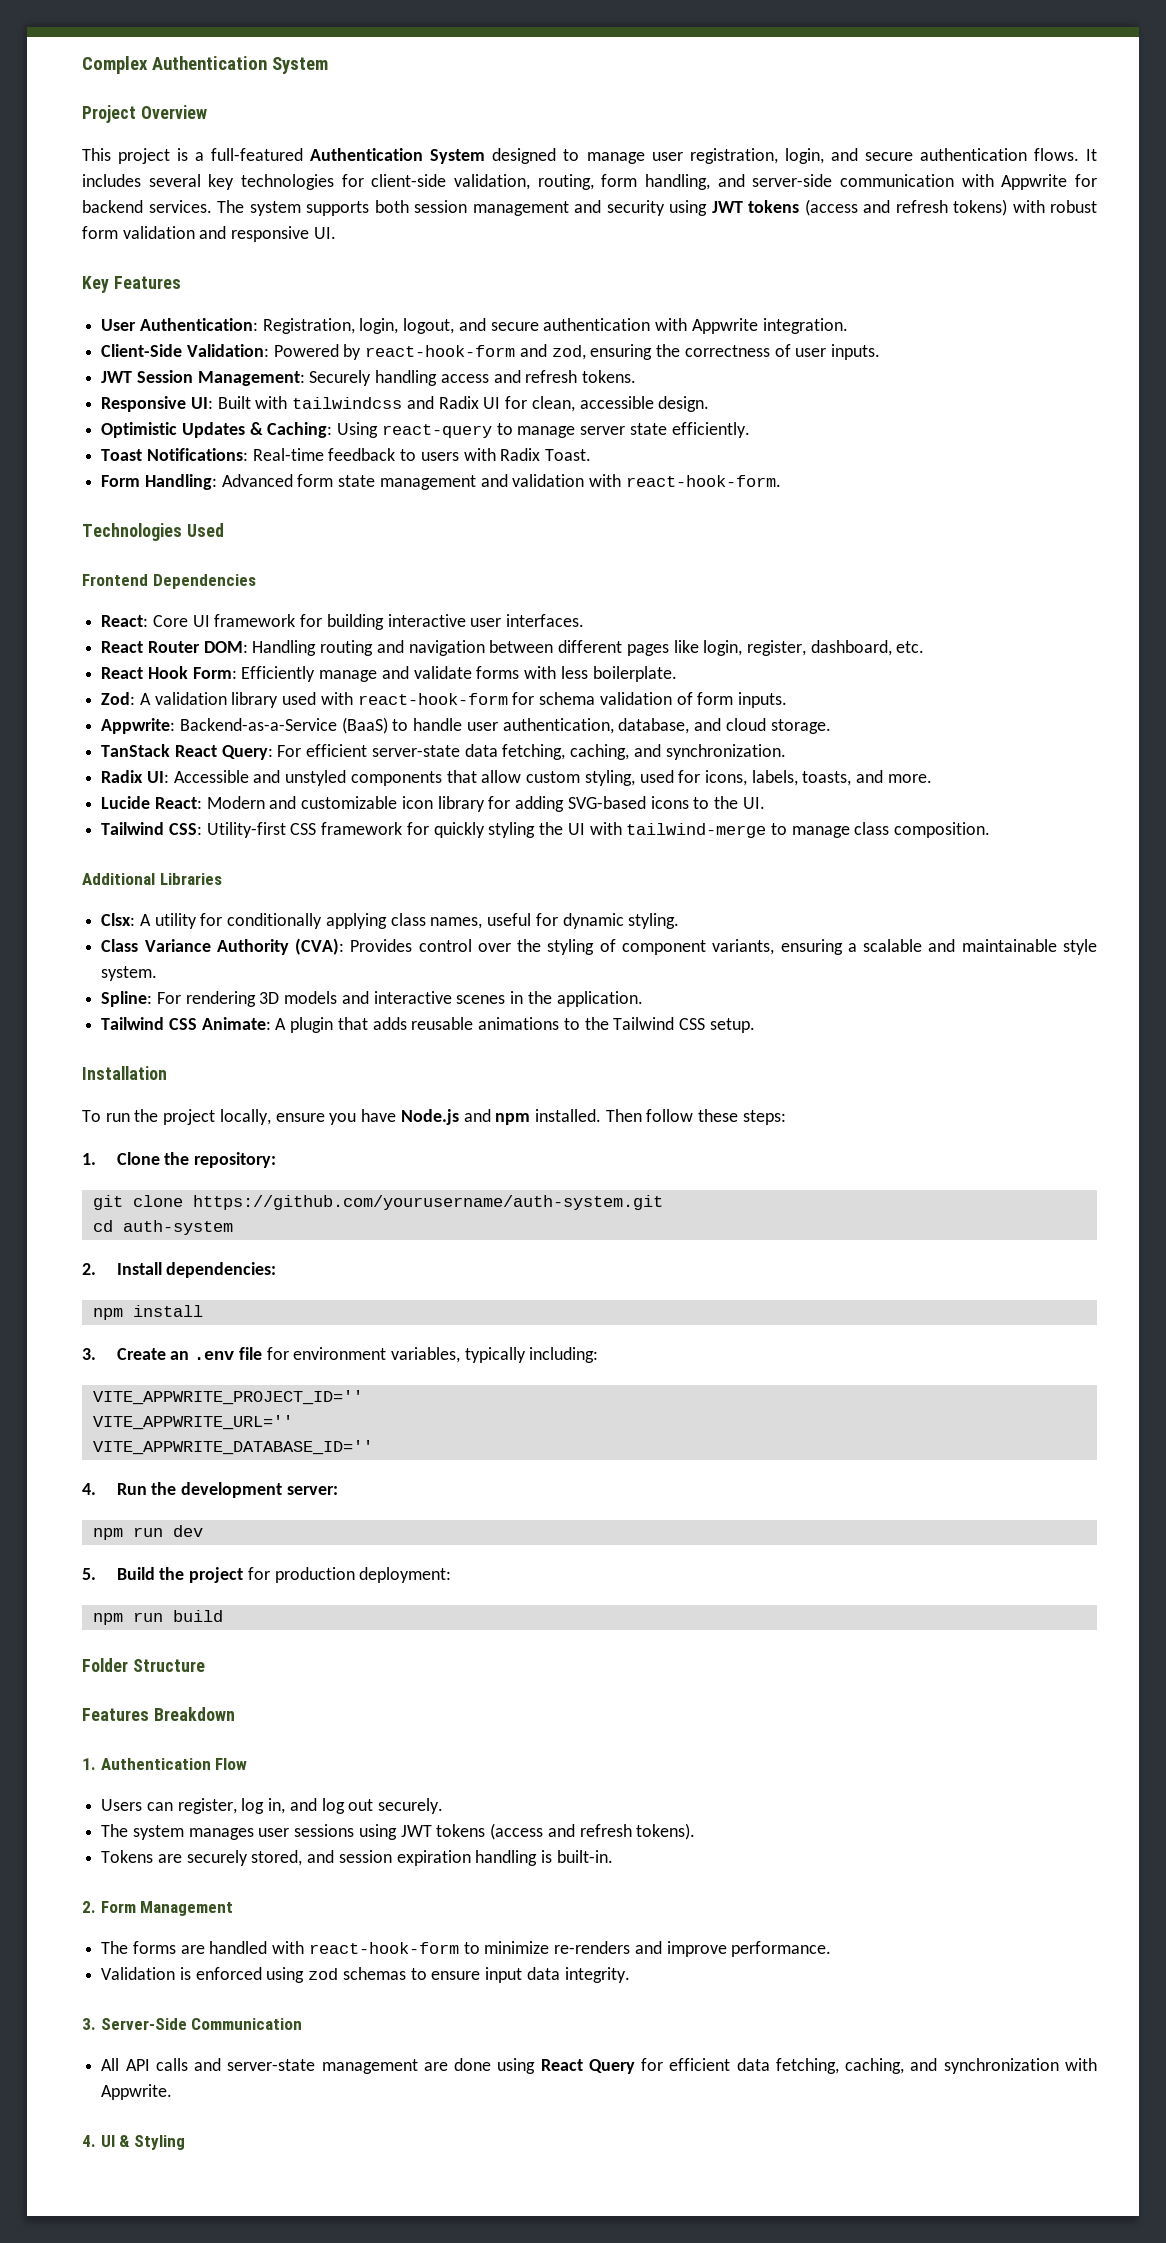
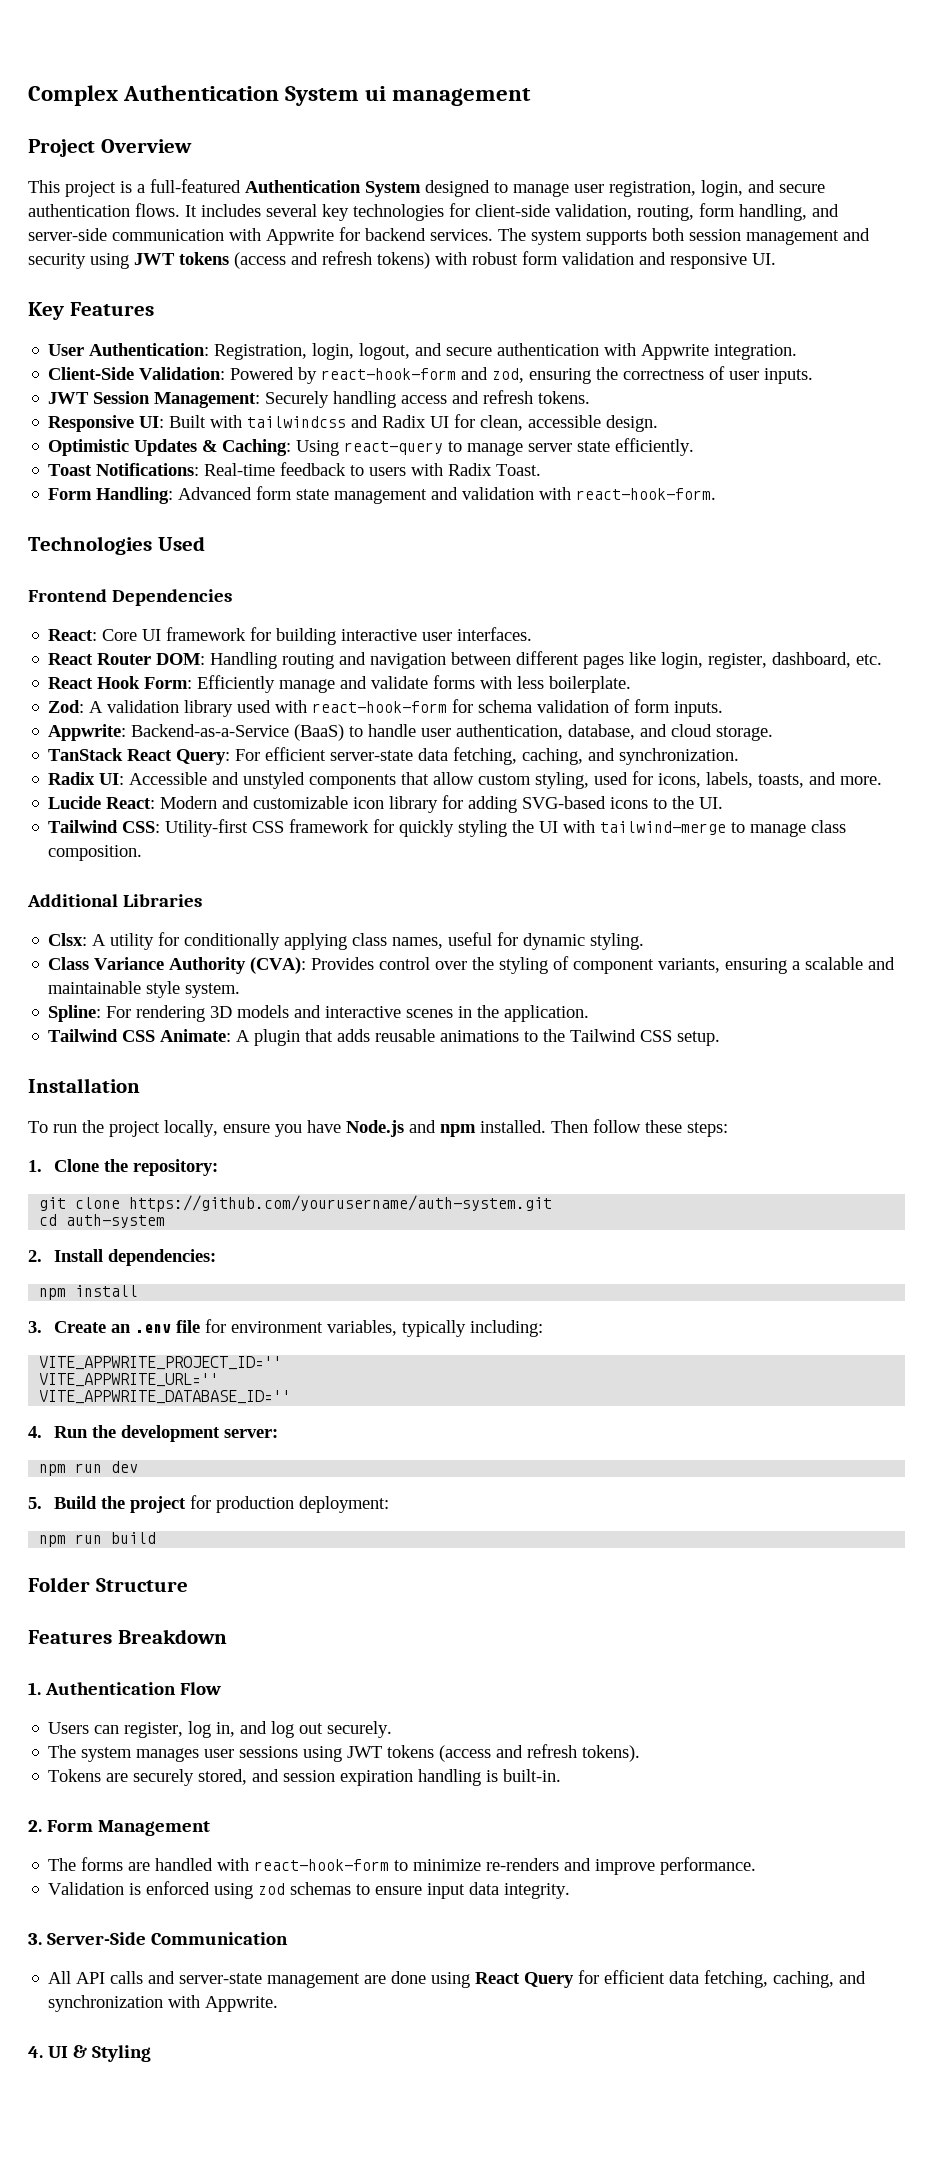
(328, 65) none -> [365,86,532,106] ui management

